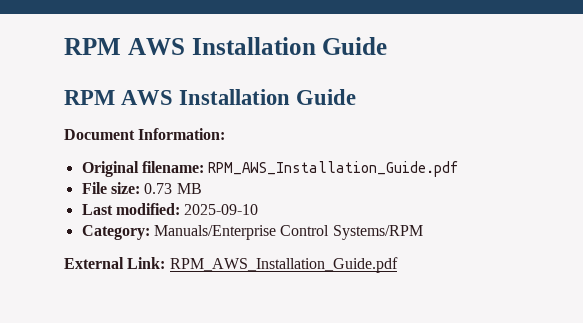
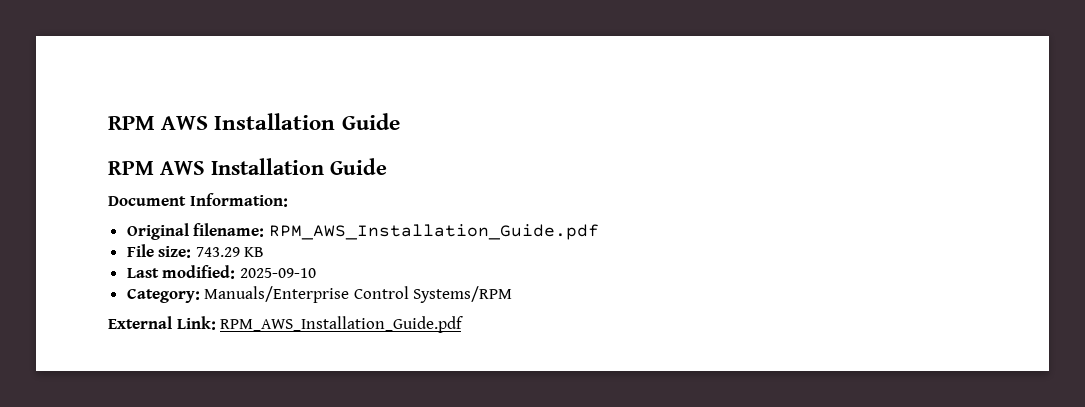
[144,183,202,194] 0.73 MB -> [195,247,265,257] 743.29 KB

